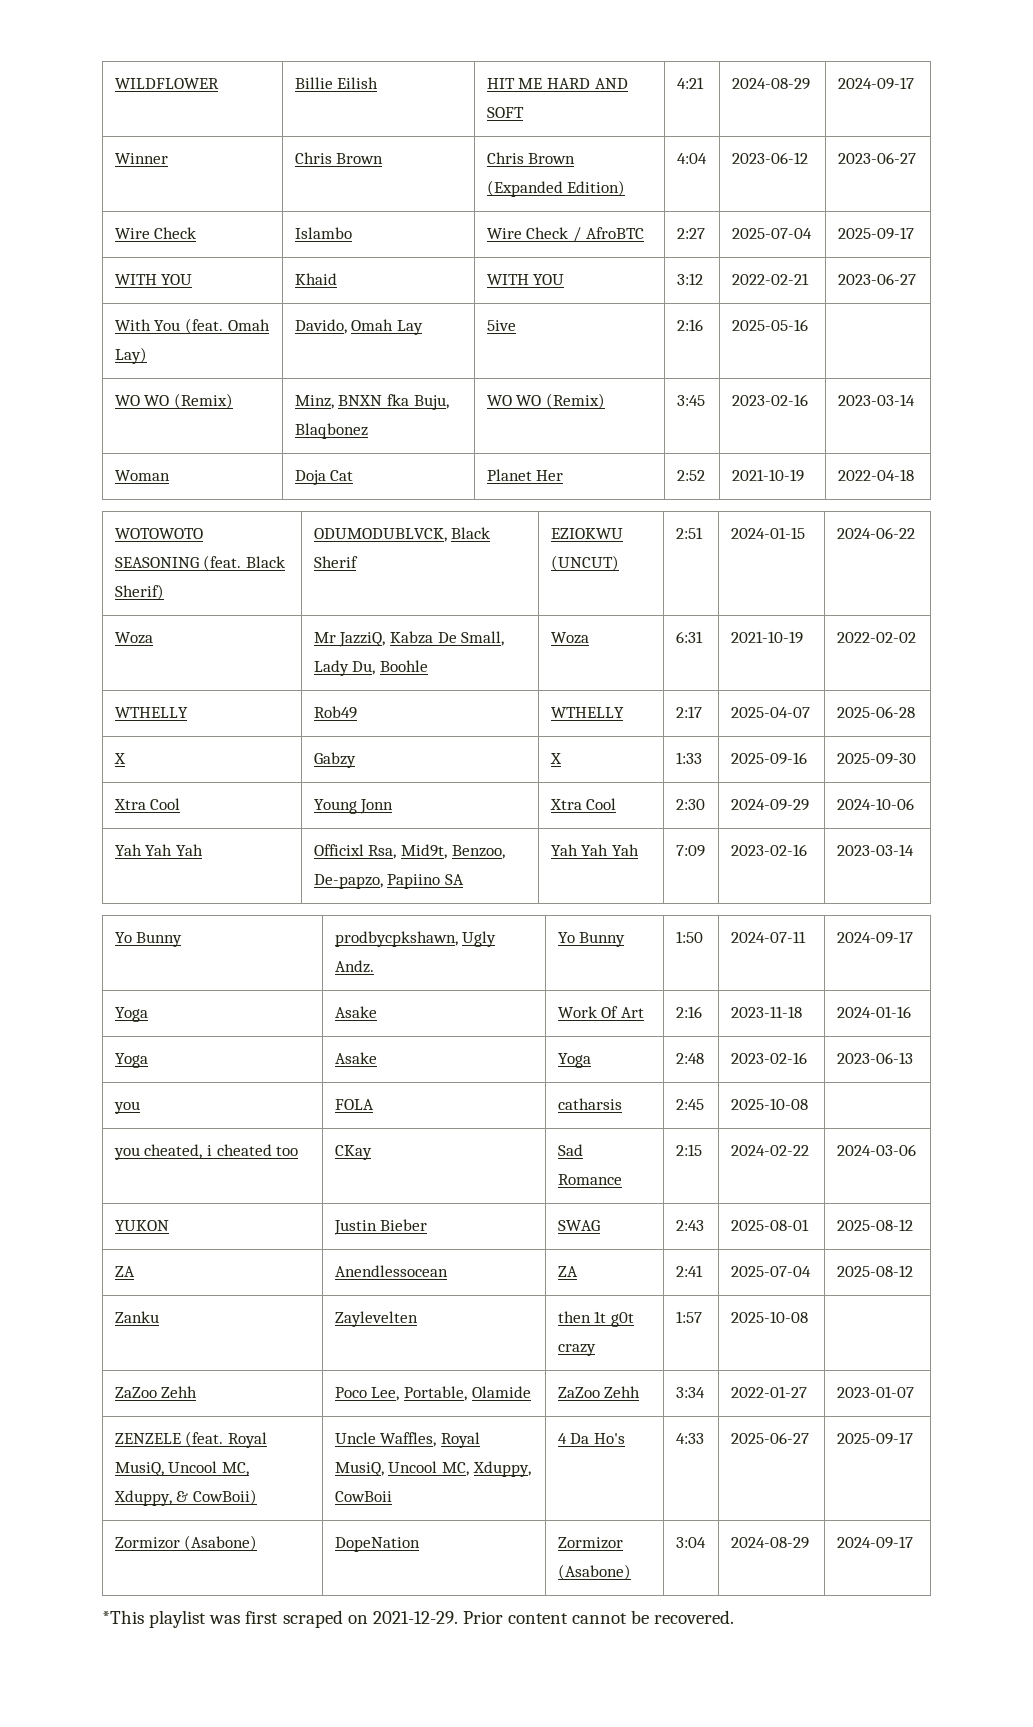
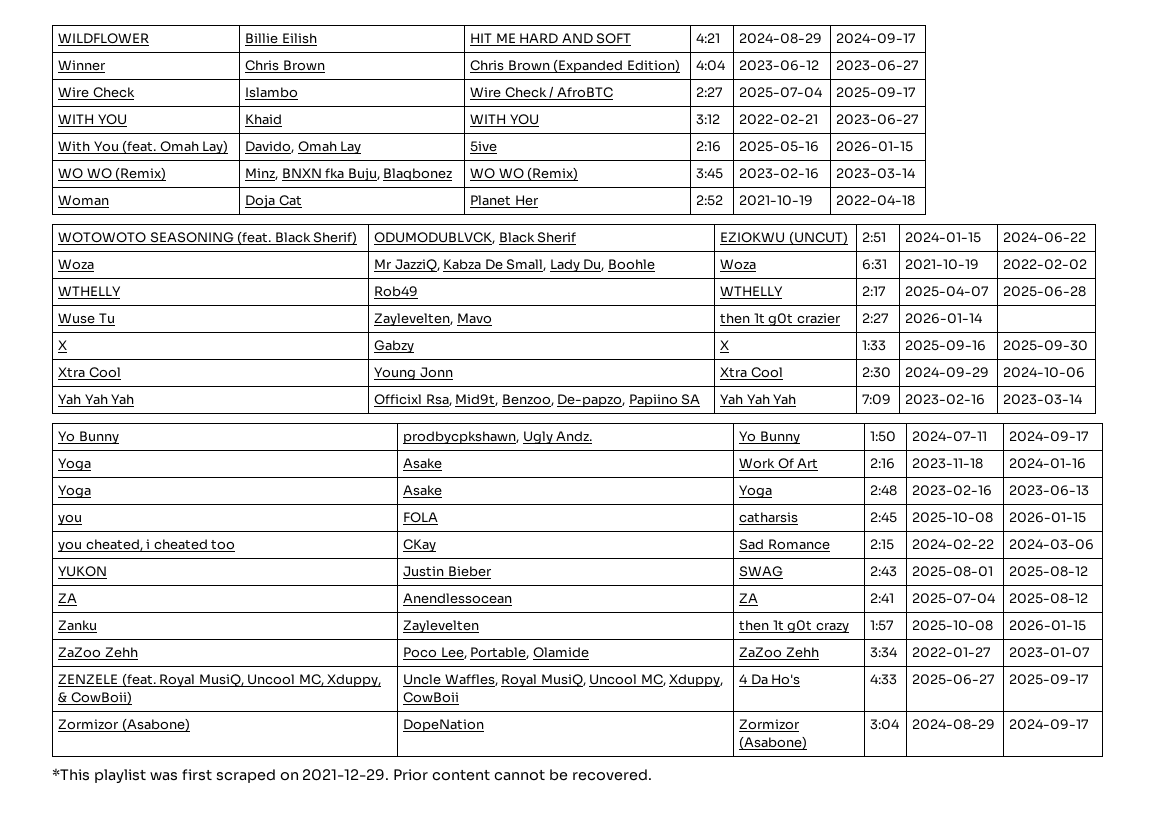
(808, 325) none -> [836,141,914,152] 2026-01-15
(915, 712) none -> [58,313,115,324] [374,313,492,326] [720,313,841,326] [862,313,889,323] [905,313,983,324] // Wuse Tu | Zaylevelten, Mavo | then 1t g0t crazier | 2:27 | 2026-01-14 |
(808, 1104) none -> [1009,512,1087,523] 2026-01-15
(808, 1317) none -> [1009,620,1087,631] 2026-01-15

